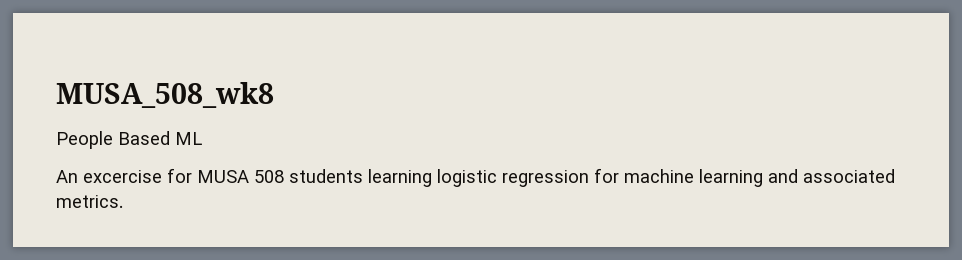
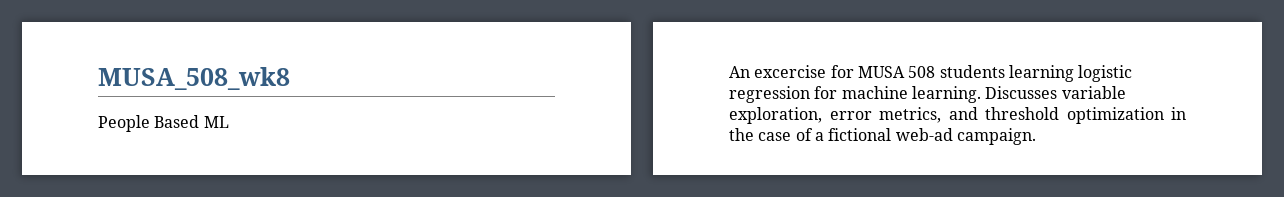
[699,169,895,187] [56,195,123,208] learning and associated metrics. -> [911,86,1126,103] [729,107,1186,124] [729,128,1036,145] learning. Discusses variable exploration, error metrics, and threshold optimization in the case of a fictional web-ad campaign.

